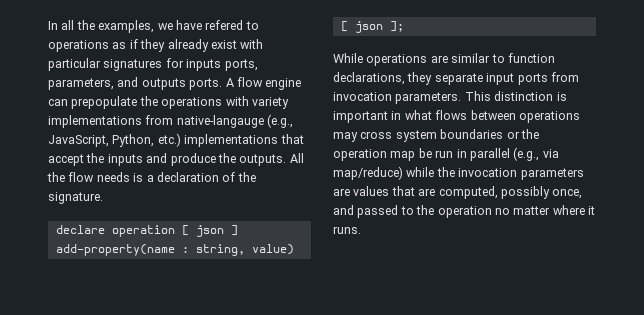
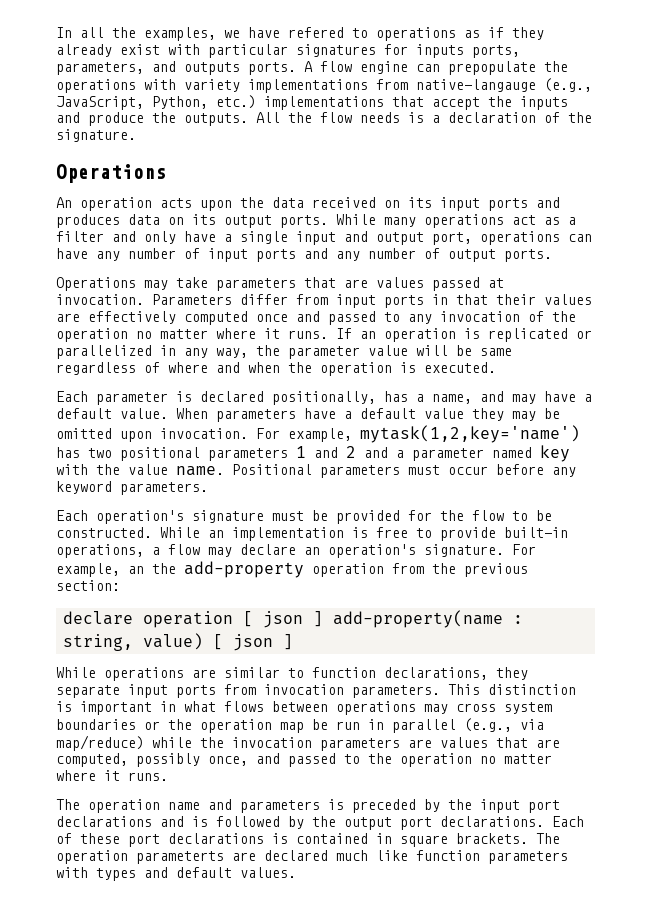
(103, 198) none -> [56,164,166,183] [56,197,560,211] [56,214,576,228] [56,231,592,245] [56,248,552,262] [56,277,504,291] [56,294,592,308] [56,311,576,325] [56,328,592,342] [56,345,512,359] [56,362,496,376] [56,391,592,405] [56,408,560,422] [56,425,580,443] [56,445,570,462] [56,464,576,478] [56,481,208,495] [56,510,552,524] [56,527,568,541] [56,544,536,558] [56,561,528,578] [56,580,120,591] // Operations // An operation acts upon the data received on its input ports and produces data on its output ports. While many operations act as a filter and only have a single input and output port, operations can have any number of input ports and any number of output ports. // Operations may take parameters that are values passed at invocation. Parameters differ from input ports in that their values are effectively computed once and passed to any invocation of the operation no matter where it runs. If an operation is replicated or parallelized in any way, the parameter value will be same regardless of where and when the operation is executed. // Each parameter is declared positionally, has a name, and may have a default value. When parameters have a default value they may be omitted upon invocation. For example, mytask(1,2,key='name') has two positional parameters 1 and 2 and a parameter named key with the value name. Positional parameters must occur before any keyword parameters. // Each operation's signature must be provided for the flow to be constructed. While an implementation is free to provide built-in operations, a flow may declare an operation's signature. For example, an the add-property operation from the previous section:
[389,21,404,32] ]; -> [283,634,294,650] ]
(361, 230) none -> [56,799,560,813] [56,816,584,830] [56,833,560,847] [56,850,568,864] [56,867,296,881] // The operation name and parameters is preceded by the input port declarations and is followed by the output port declarations. Each of these port declarations is contained in square brackets. The operation parameterts are declared much like function parameters with types and default values.

